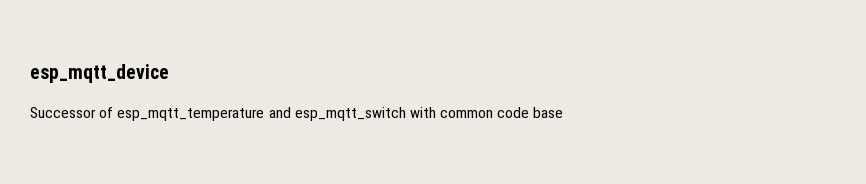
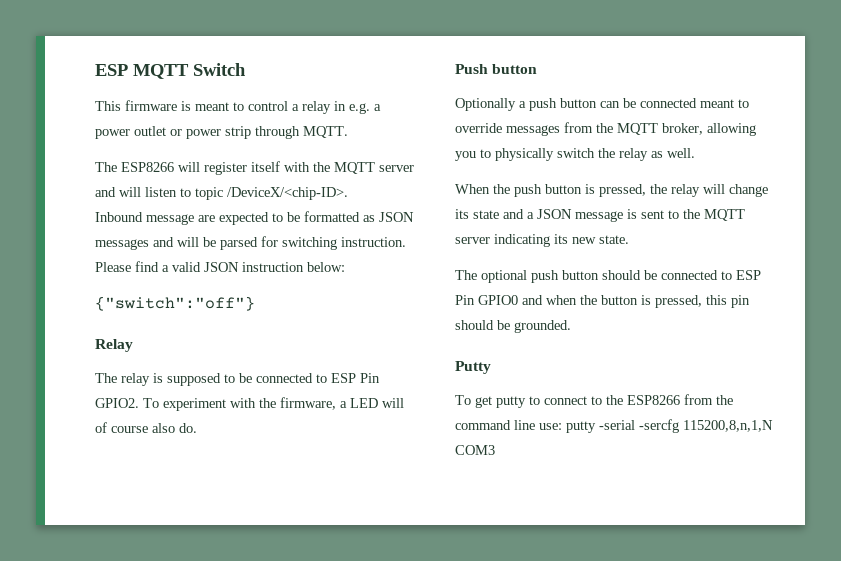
[30,64,169,83] [30,107,564,121] esp_mqtt_device // Successor of esp_mqtt_temperature and esp_mqtt_switch with common code base -> [95,63,246,79] [95,100,381,114] [95,126,348,139] [95,161,414,175] [95,187,348,200] [95,211,414,225] [95,236,406,250] [95,261,345,272] [95,296,255,311] [95,339,133,352] [95,373,380,386] [95,397,404,411] [95,422,197,433] [455,64,538,74] [455,98,749,111] [455,122,756,136] [455,148,695,161] [455,184,768,197] [455,209,745,222] [455,234,629,247] [455,270,761,283] [455,295,750,308] [455,320,571,333] [455,361,491,374] [455,394,733,408] [455,419,773,433] [455,445,495,455] ESP MQTT Switch // This firmware is meant to control a relay in e.g. a power outlet or power strip through MQTT. // The ESP8266 will register itself with the MQTT server and will listen to topic /DeviceX/<chip-ID>. // Inbound message are expected to be formatted as JSON messages and will be parsed for switching instruction. Please find a valid JSON instruction below: // {"switch":"off"} // Relay // The relay is supposed to be connected to ESP Pin GPIO2. To experiment with the firmware, a LED will of course also do. // Push button // Optionally a push button can be connected meant to override messages from the MQTT broker, allowing you to physically switch the relay as well. // When the push button is pressed, the relay will change its state and a JSON message is sent to the MQTT server indicating its new state. // The optional push button should be connected to ESP Pin GPIO0 and when the button is pressed, this pin should be grounded. // Putty // To get putty to connect to the ESP8266 from the command line use: putty -serial -sercfg 115200,8,n,1,N COM3

